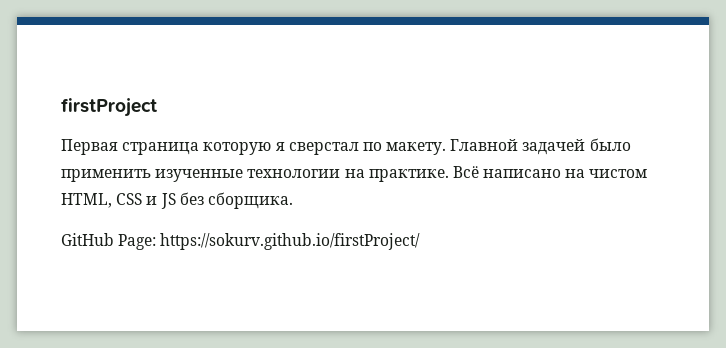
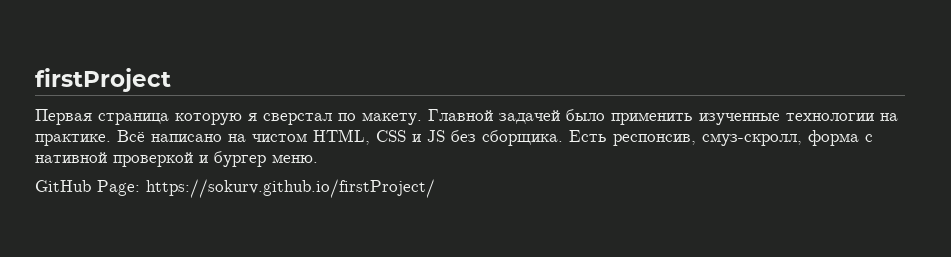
(293, 200) none -> [569,130,873,146] [35,151,318,167] Есть респонсив, смуз-скролл, форма с нативной проверкой и бургер меню.

